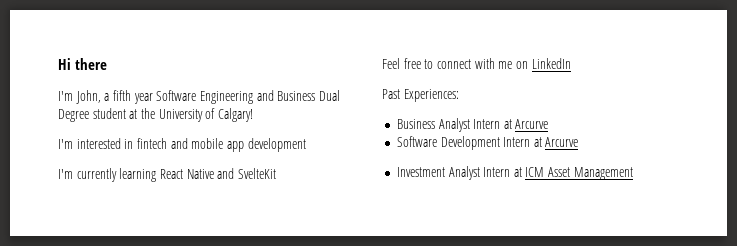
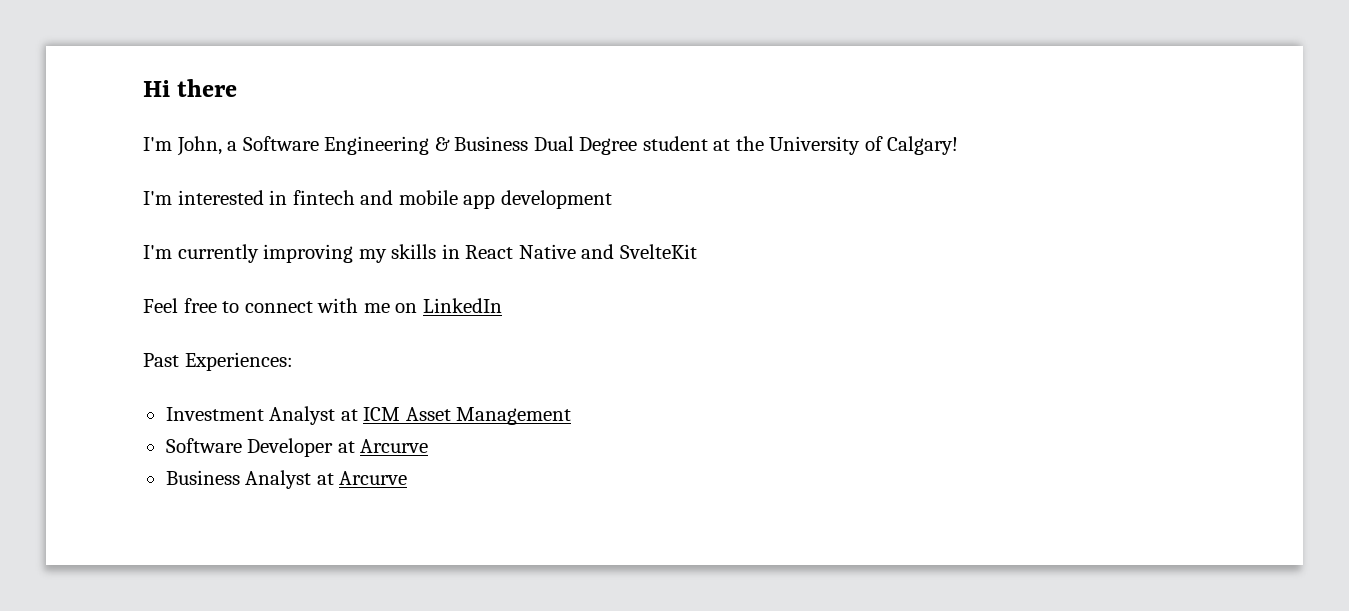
[112,90,153,104] fifth year -> (238, 146) none
[256,90,274,101] and -> [434,137,450,151] &
[119,168,157,182] learning -> [263,244,460,263] improving my skills in
[396,118,549,132] [396,136,579,150] // Business Analyst Intern at Arcurve // Software Development Intern at Arcurve -> (293, 361) none
[483,167,511,177] Intern -> (336, 415) none
(633, 173) none -> [165,438,429,457] [165,470,408,489] // Software Developer at Arcurve // Business Analyst at Arcurve

